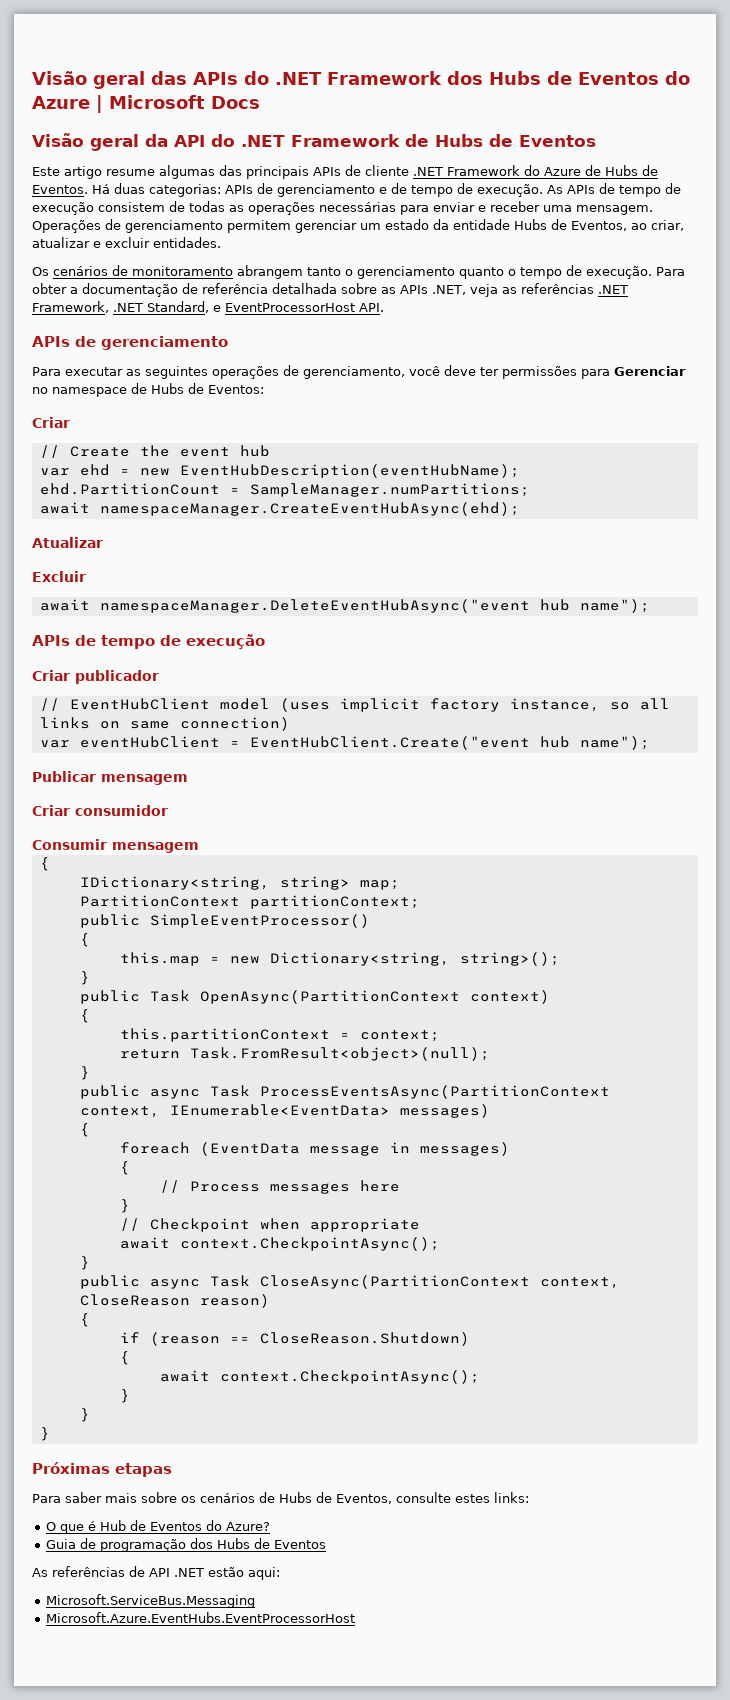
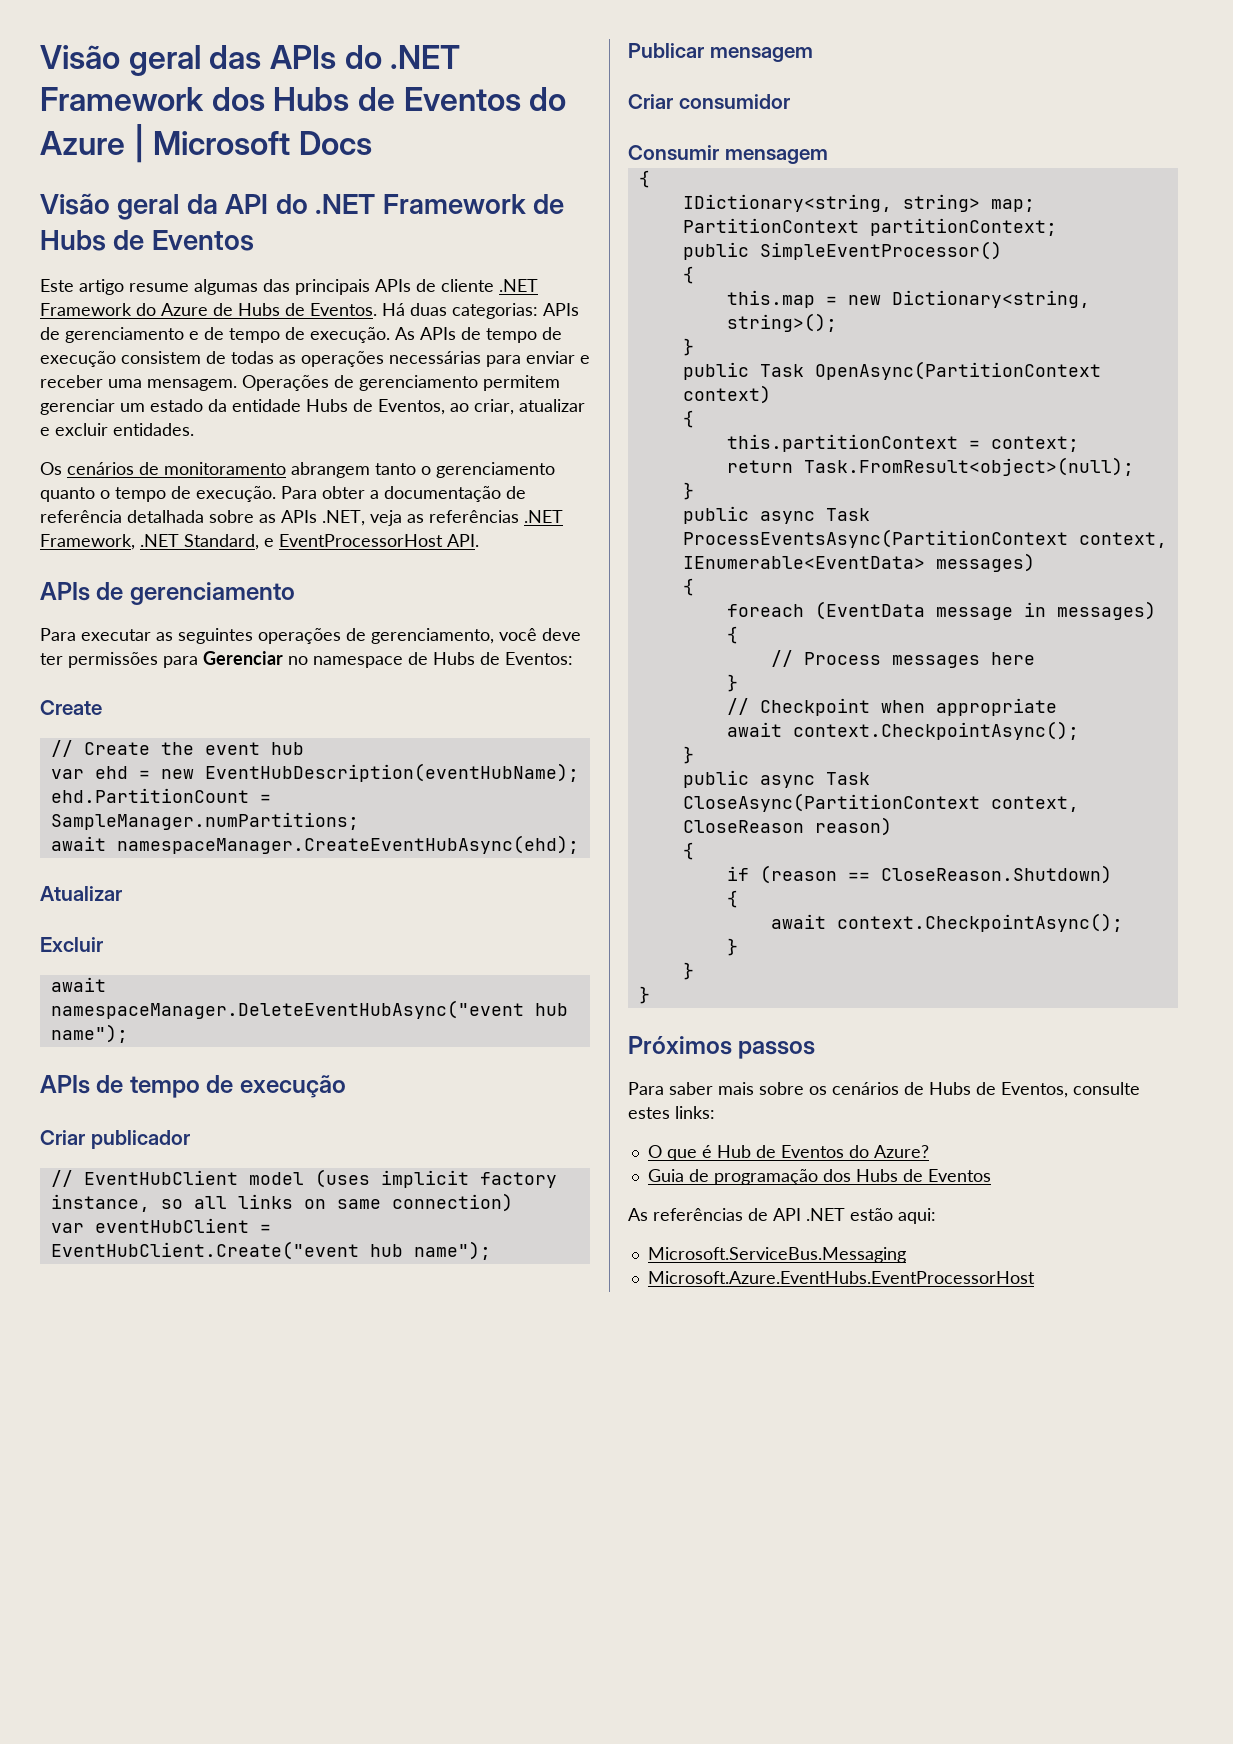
[32,417,70,428] Criar -> [40,700,102,715] Create
[32,1462,172,1477] Próximas etapas -> [628,1036,816,1059] Próximos passos

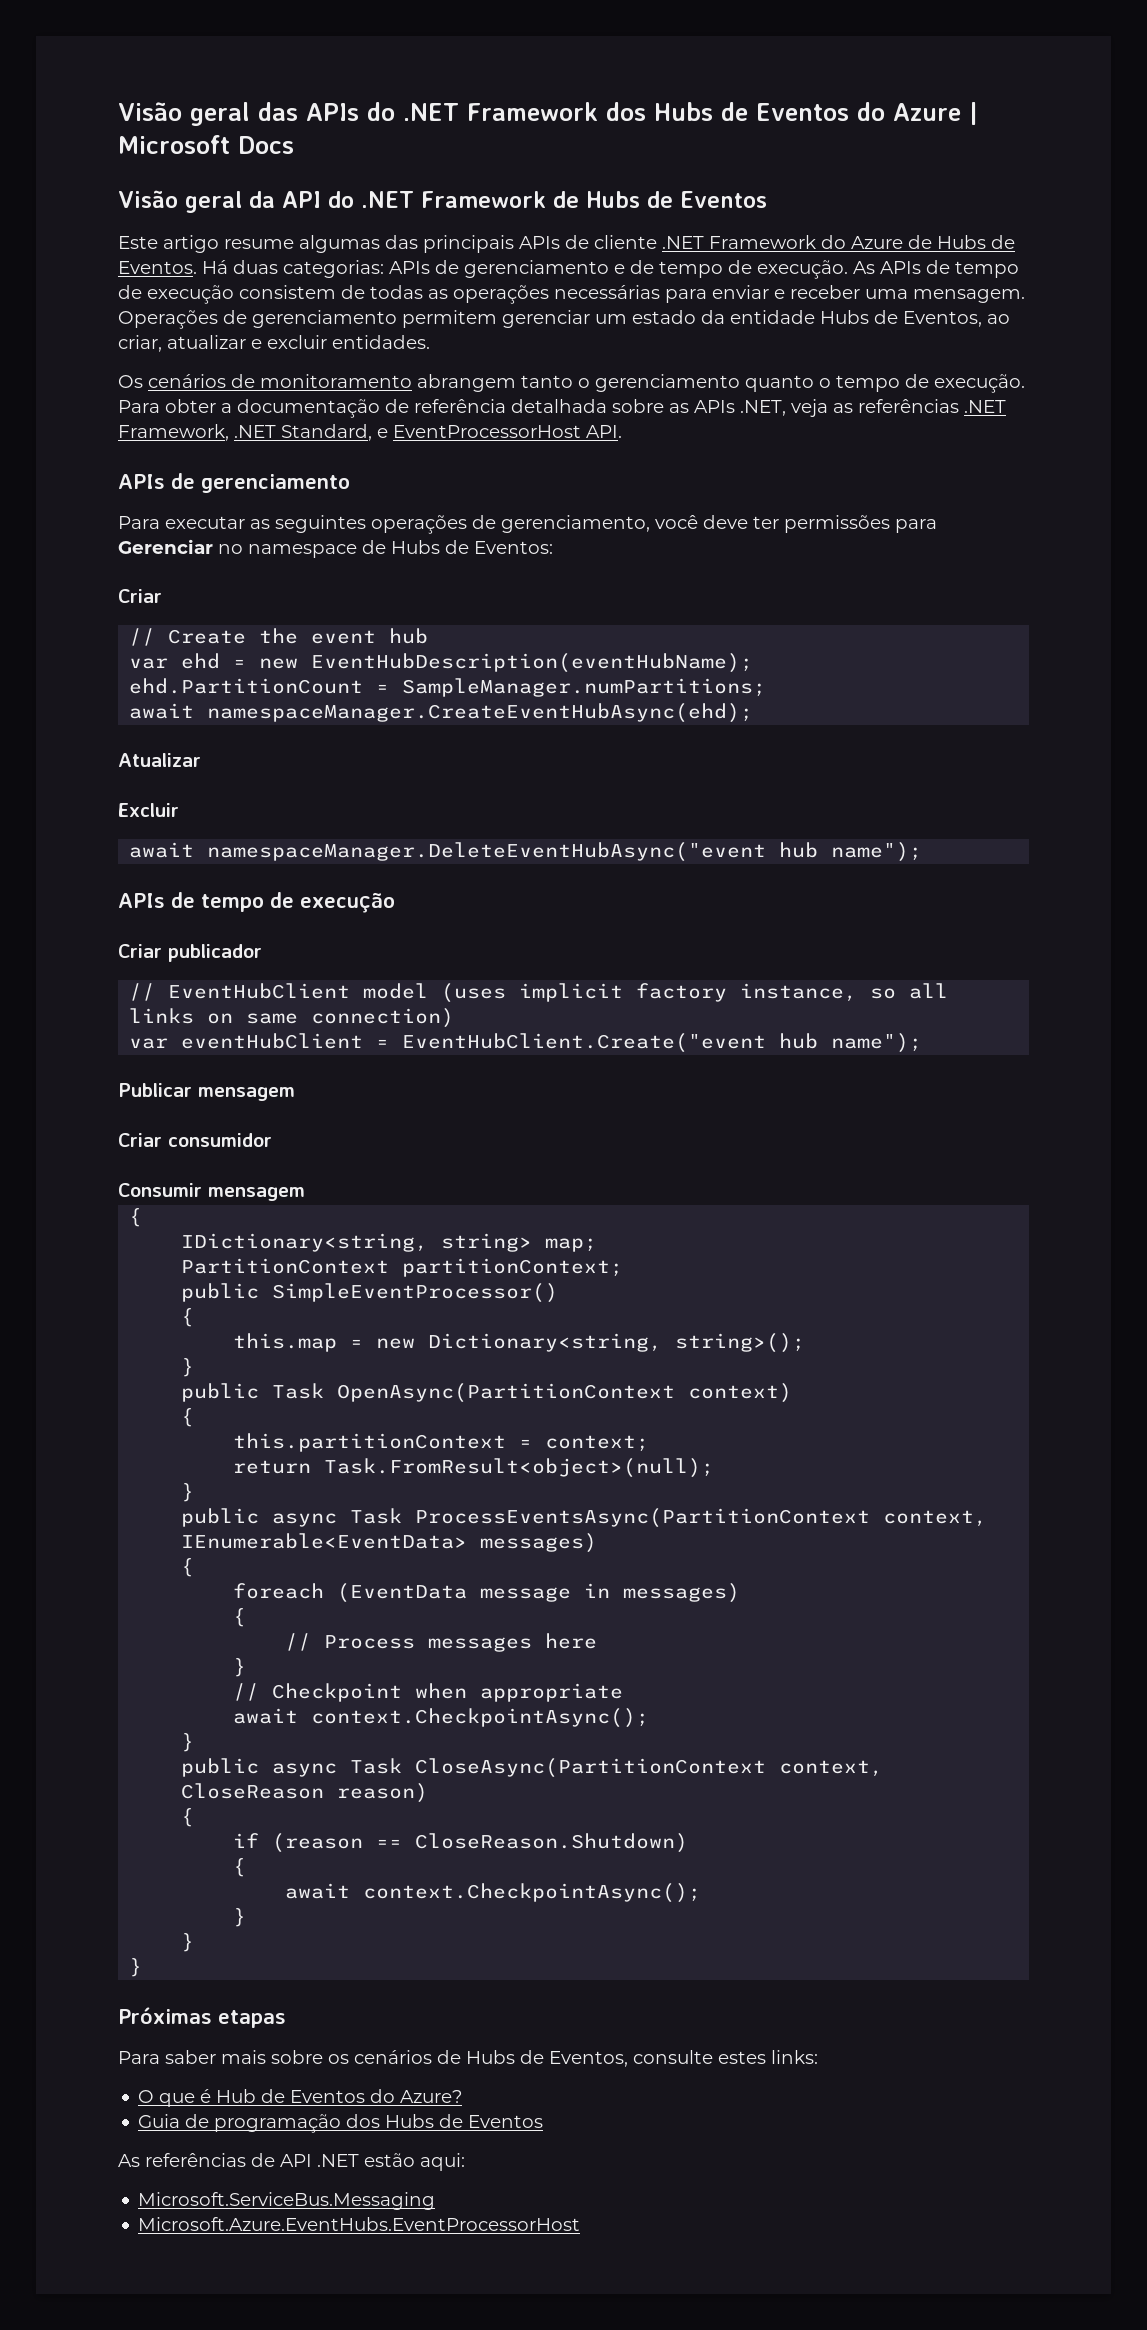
[40,700,102,715] Create -> [118,589,162,603] Criar
[628,1036,816,1059] Próximos passos -> [118,2007,286,2028] Próximas etapas

